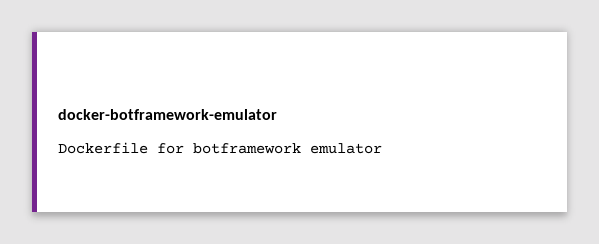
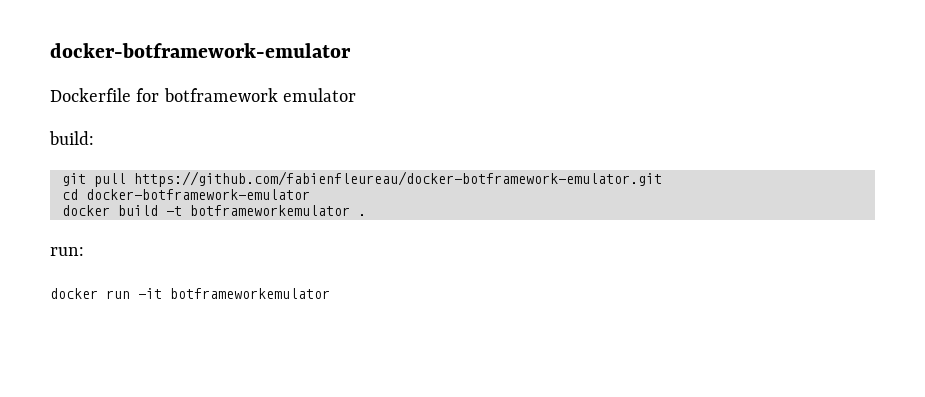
(382, 148) none -> [49,131,94,145] [61,171,662,187] [61,189,310,200] [61,205,366,216] [50,247,84,256] [50,288,330,299] // build: // git pull https://github.com/fabienfleureau/docker-botframework-emulator.git // cd docker-botframework-emulator // docker build -t botframeworkemulator . // run: // docker run -it botframeworkemulator

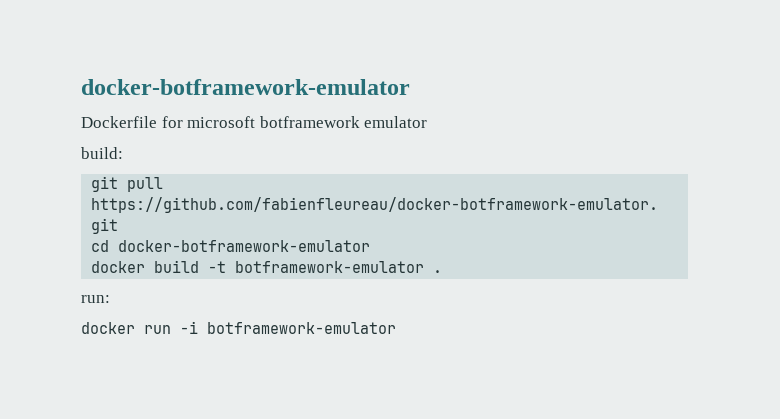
(160, 95) none -> [187,116,256,128] microsoft
[189,205,350,216] botframeworkemulator -> [235,261,425,273] botframework-emulator
[138,288,330,299] -it botframeworkemulator -> [180,321,396,334] -i botframework-emulator

